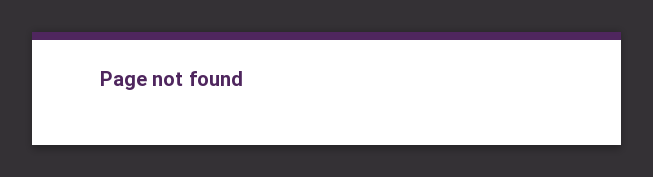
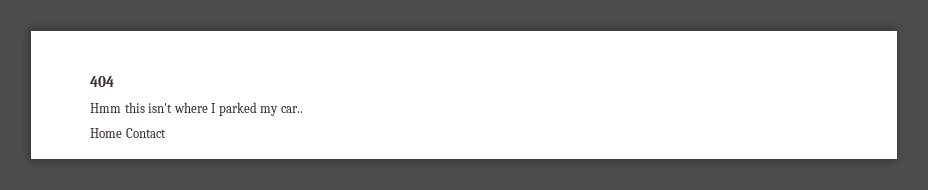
[100,71,243,90] Page not found -> [90,76,114,87] [90,102,303,116] [90,128,166,138] 404 // Hmm this isn't where I parked my car.. // Home Contact

